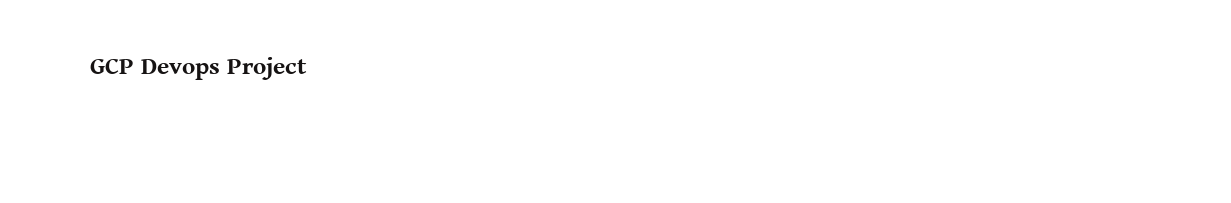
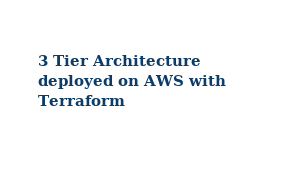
[90,57,307,80] GCP Devops Project -> [38,55,201,66] [38,75,226,89] [38,95,125,106] 3 Tier Architecture deployed on AWS with Terraform

